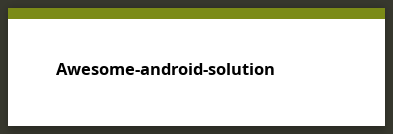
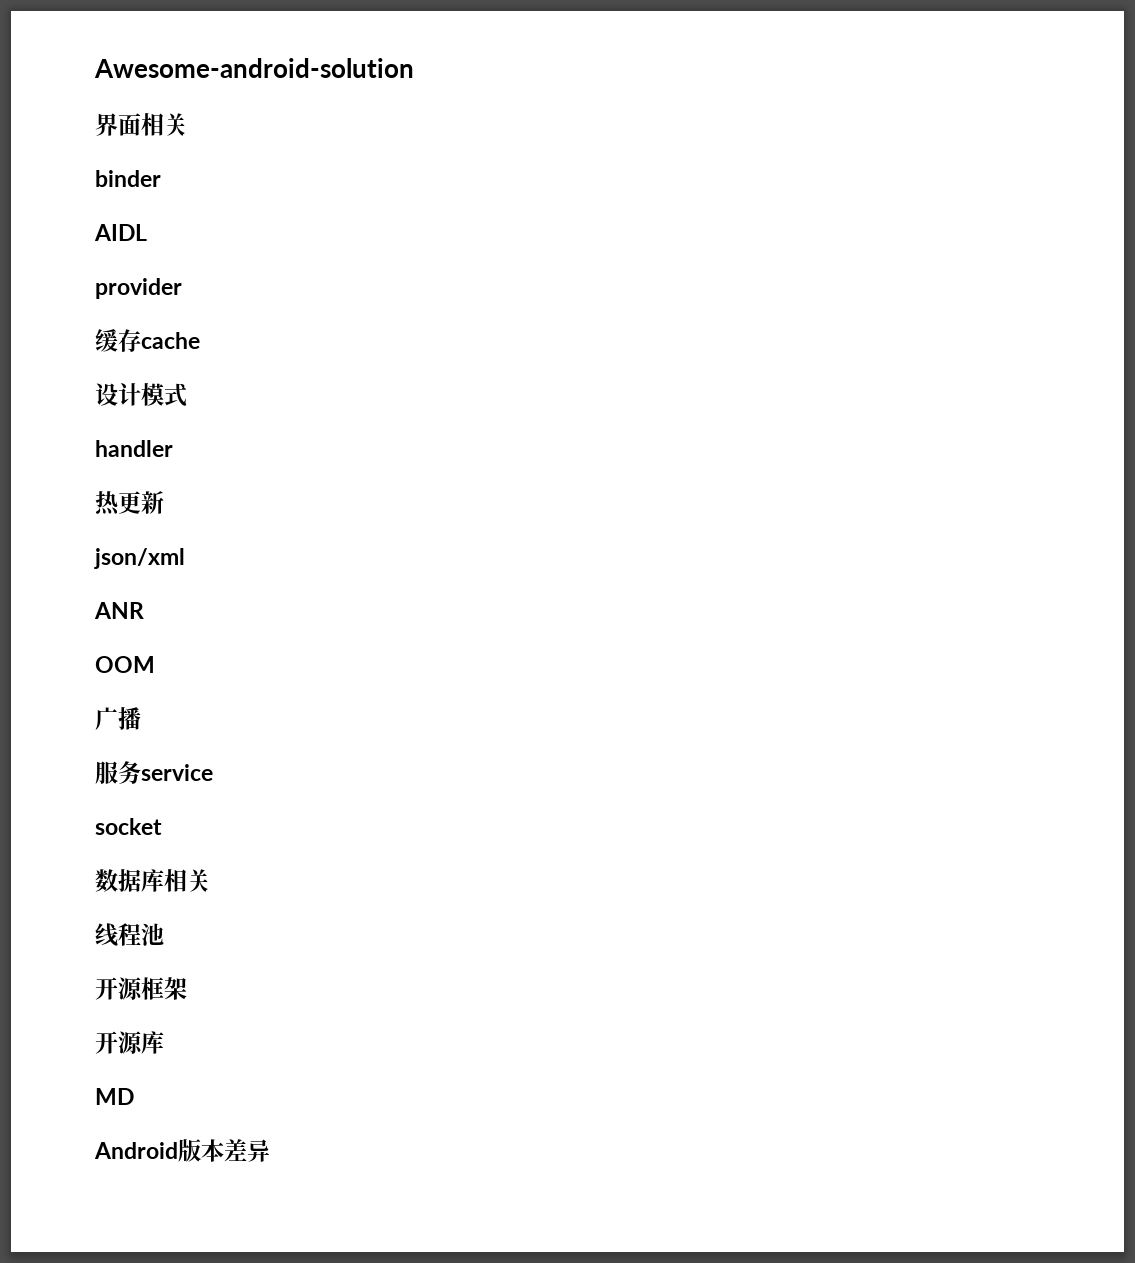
(275, 69) none -> [95,113,187,136] [95,170,161,187] [94,224,147,241] [95,278,182,299] [95,329,200,352] [95,383,187,407] [95,440,173,457] [95,491,164,516] [94,548,185,569] [94,602,144,619] [95,656,155,673] [95,707,141,730] [95,761,213,784] [95,818,162,835] [95,869,210,892] [95,923,164,947] [95,977,187,1000] [95,1031,164,1054] [95,1088,134,1105] [94,1139,270,1162] // 界面相关 // binder // AIDL // provider // 缓存cache // 设计模式 // handler // 热更新 // json/xml // ANR // OOM // 广播 // 服务service // socket // 数据库相关 // 线程池 // 开源框架 // 开源库 // MD // Android版本差异

